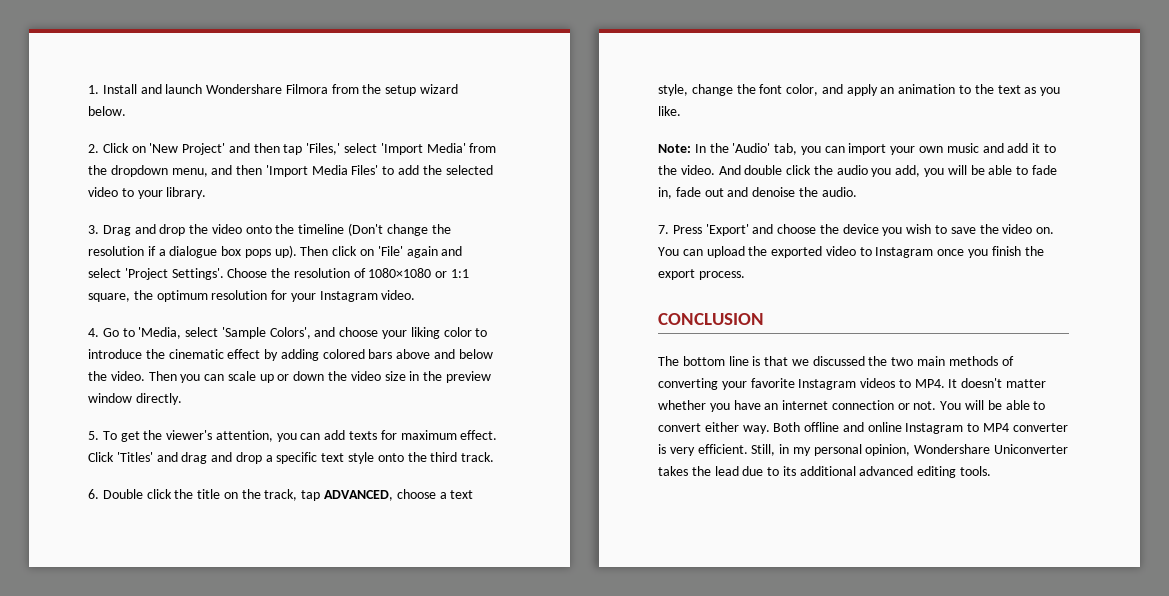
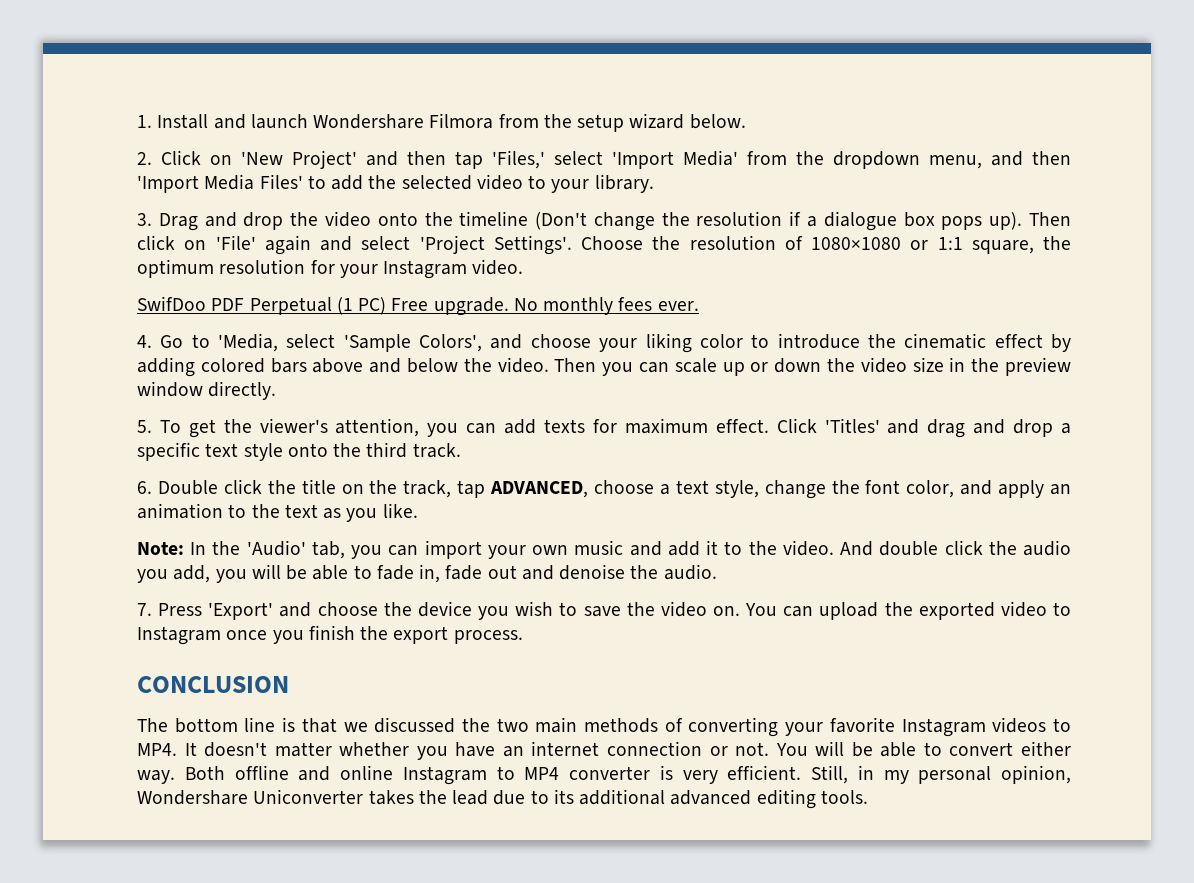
(416, 295) none -> [137,296,699,316] // SwifDoo PDF Perpetual (1 PC) Free upgrade. No monthly fees ever.

